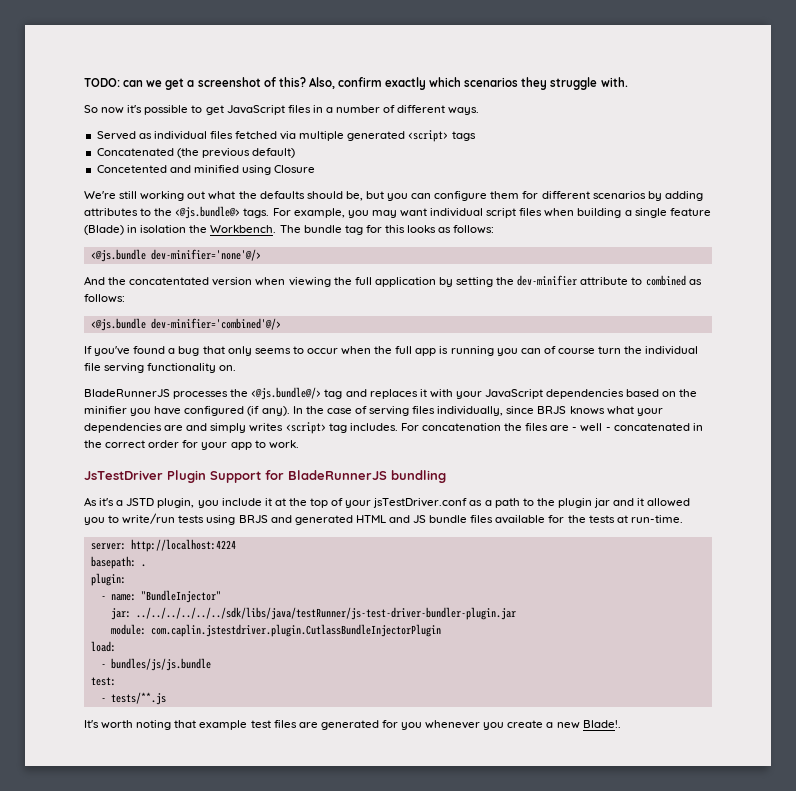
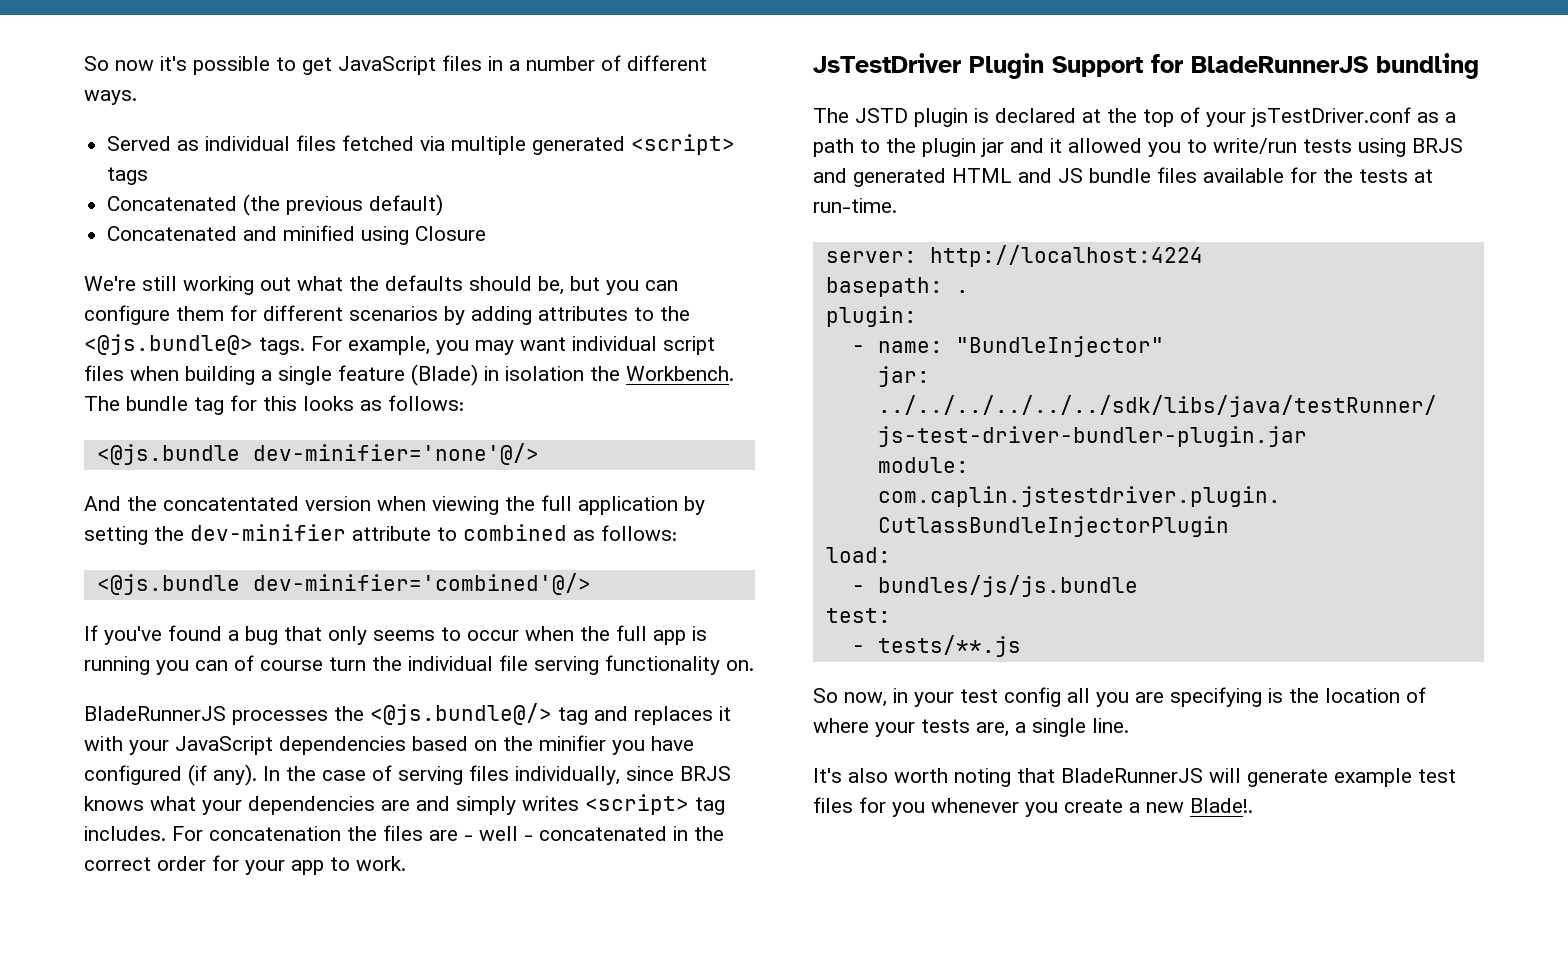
[84,77,628,90] TODO: can we get a screenshot of this? Also, confirm exactly which scenarios they struggle with. // -> (84, 63) none
[96,165,167,173] Concetented -> [107,226,238,241] Concatenated
[84,497,272,508] As it's a JSTD plugin, you include it -> [813,108,1076,127] The JSTD plugin is declared
(166, 698) none -> [813,687,1426,707] [813,718,1129,737] // So now, in your test config all you are specifying is the location of where your tests are, a single line.
(99, 724) none -> [848,768,888,783] also
(197, 724) none -> [1061,768,1328,787] BladeRunnerJS will generate
[298,720,379,730] are generated -> (853, 805) none

